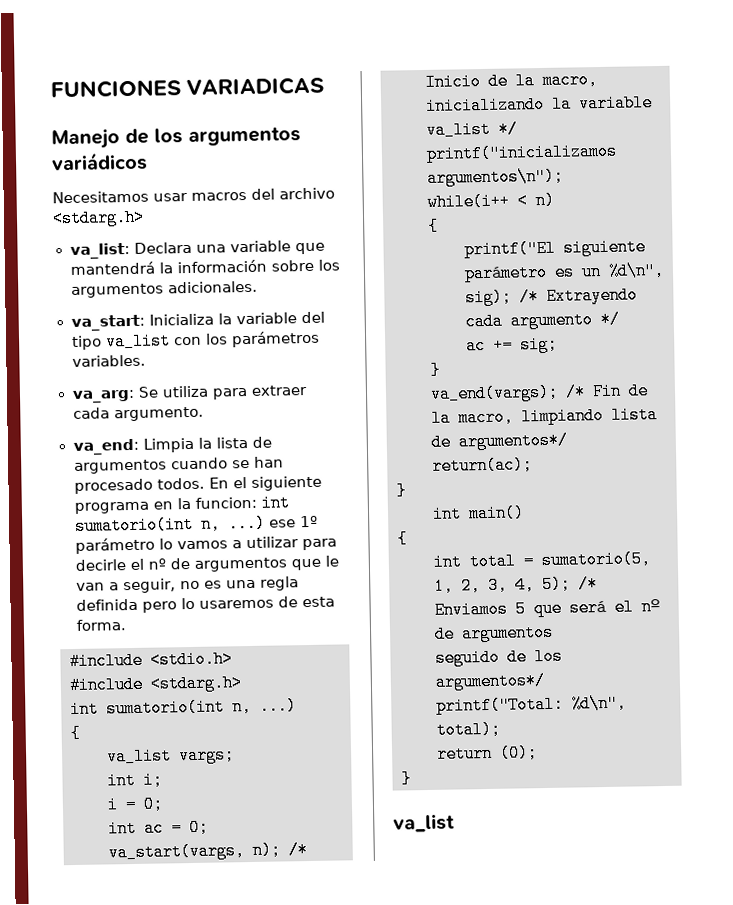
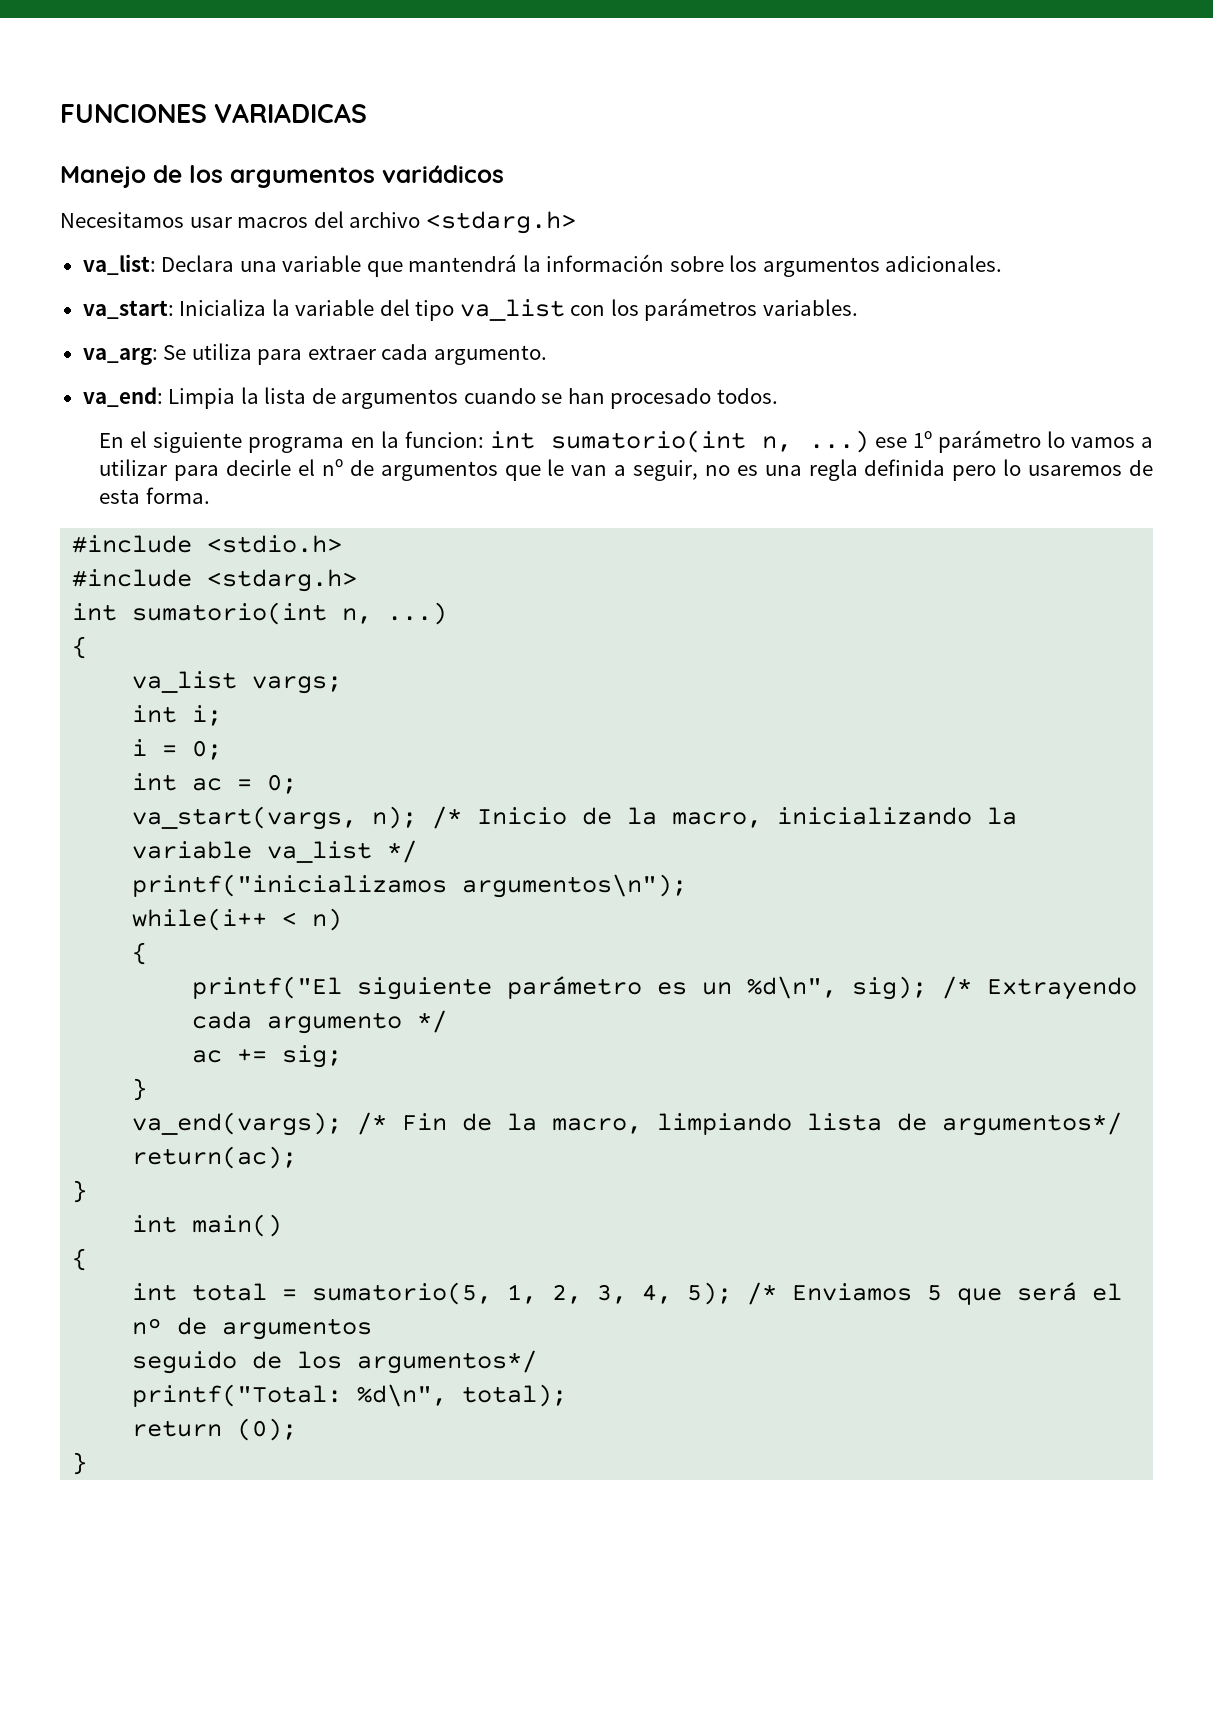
(205, 483) none -> (778, 396) //
[393,813,455,833] // va_list -> (88, 1463) none

